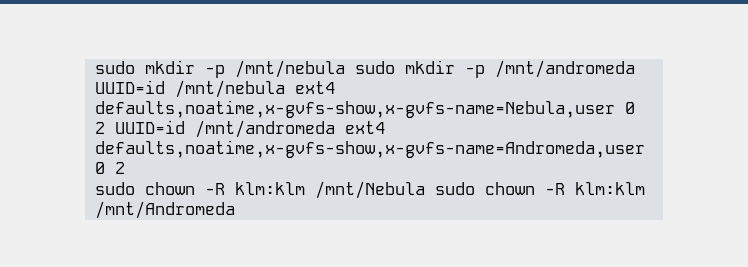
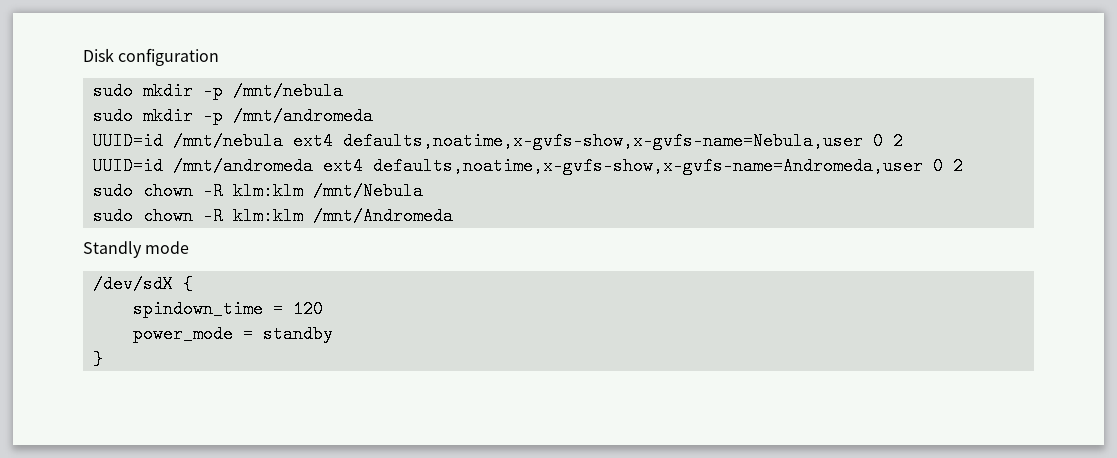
(95, 67) none -> [83,48,220,66] Disk configuration //
(346, 69) none -> (343, 91) //
(106, 128) none -> (903, 141) //
(426, 190) none -> (423, 191) //
(236, 210) none -> [83,241,190,258] [92,275,193,293] [132,300,323,318] [132,325,333,343] [92,350,103,368] // Standly mode // /dev/sdX { // spindown_time = 120 // power_mode = standby // }

